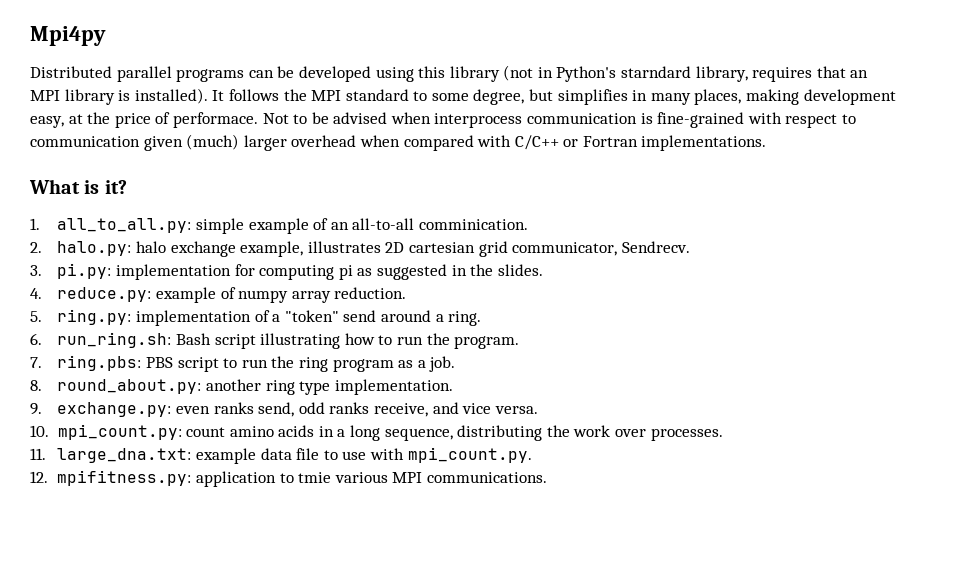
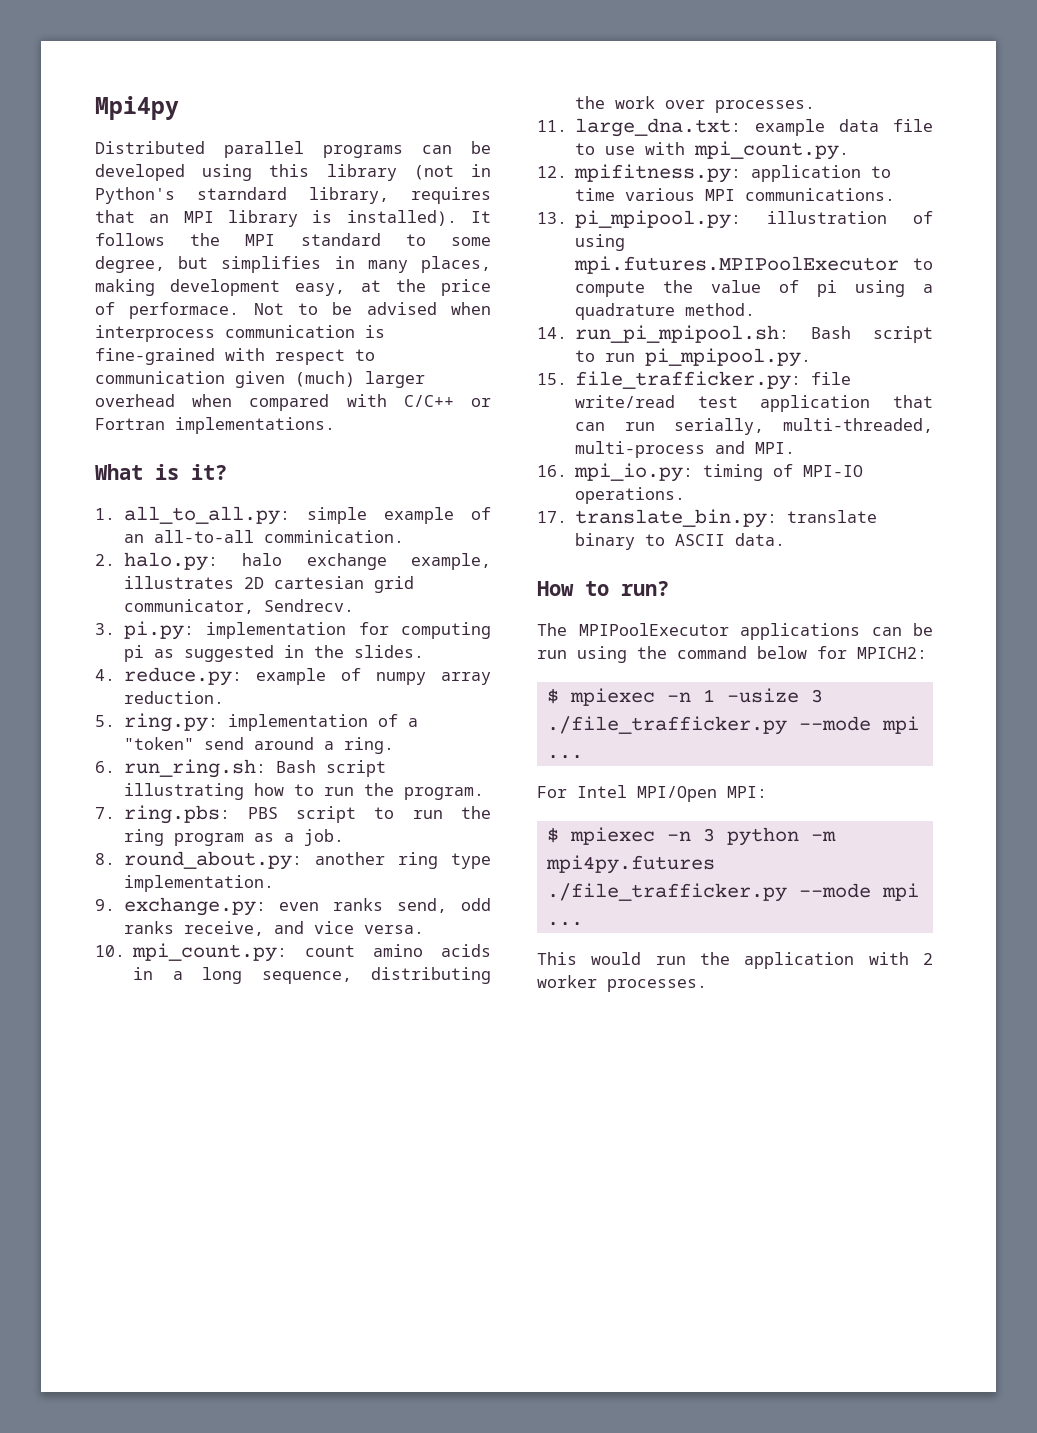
[298,472,332,483] tmie -> [575,188,616,201] time
(547, 477) none -> [537,210,933,229] [575,234,626,251] [574,256,933,274] [575,280,933,297] [575,303,756,320] [537,325,933,343] [575,348,812,367] [537,371,852,390] [575,395,933,412] [575,418,933,435] [575,441,796,458] [537,463,864,482] [575,487,686,504] [537,509,878,528] [575,533,786,550] [537,581,669,596] [537,623,933,640] [537,646,927,663] [546,688,823,706] [546,716,919,735] [546,755,583,759] [537,785,767,802] [546,827,836,846] [545,855,715,874] [546,883,919,902] [546,922,583,926] [537,952,933,969] [537,975,707,992] // 13. pi_mpipool.py: illustration of using mpi.futures.MPIPoolExecutor to compute the value of pi using a quadrature method. // 14. run_pi_mpipool.sh: Bash script to run pi_mpipool.py. // 15. file_trafficker.py: file write/read test application that can run serially, multi-threaded, multi-process and MPI. // 16. mpi_io.py: timing of MPI-IO operations. // 17. translate_bin.py: translate binary to ASCII data. // How to run? // The MPIPoolExecutor applications can be run using the command below for MPICH2: // $ mpiexec -n 1 -usize 3 ./file_trafficker.py --mode mpi ... // For Intel MPI/Open MPI: // $ mpiexec -n 3 python -m mpi4py.futures ./file_trafficker.py --mode mpi ... // This would run the application with 2 worker processes.

